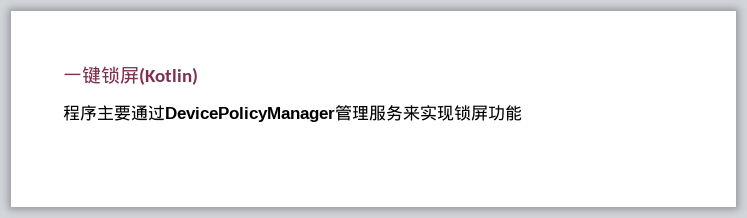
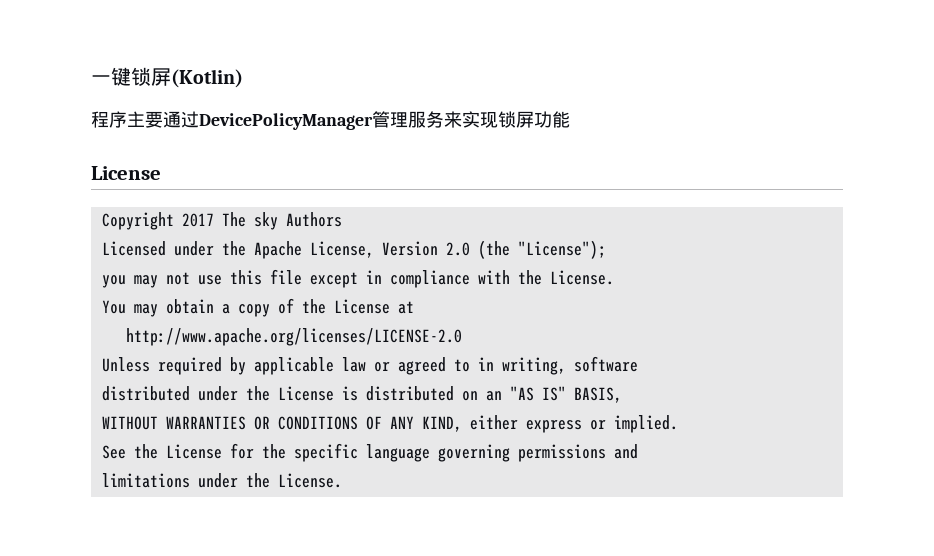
(522, 113) none -> [91,166,161,180] [101,212,342,230] [101,240,606,259] [101,269,614,288] [101,298,414,317] [125,328,462,346] [101,356,638,375] [101,386,622,403] [101,415,678,433] [101,443,638,462] [101,473,342,488] // License // Copyright 2017 The sky Authors // Licensed under the Apache License, Version 2.0 (the "License"); // you may not use this file except in compliance with the License. // You may obtain a copy of the License at // http://www.apache.org/licenses/LICENSE-2.0 // Unless required by applicable law or agreed to in writing, software // distributed under the License is distributed on an "AS IS" BASIS, // WITHOUT WARRANTIES OR CONDITIONS OF ANY KIND, either express or implied. // See the License for the specific language governing permissions and // limitations under the License.

